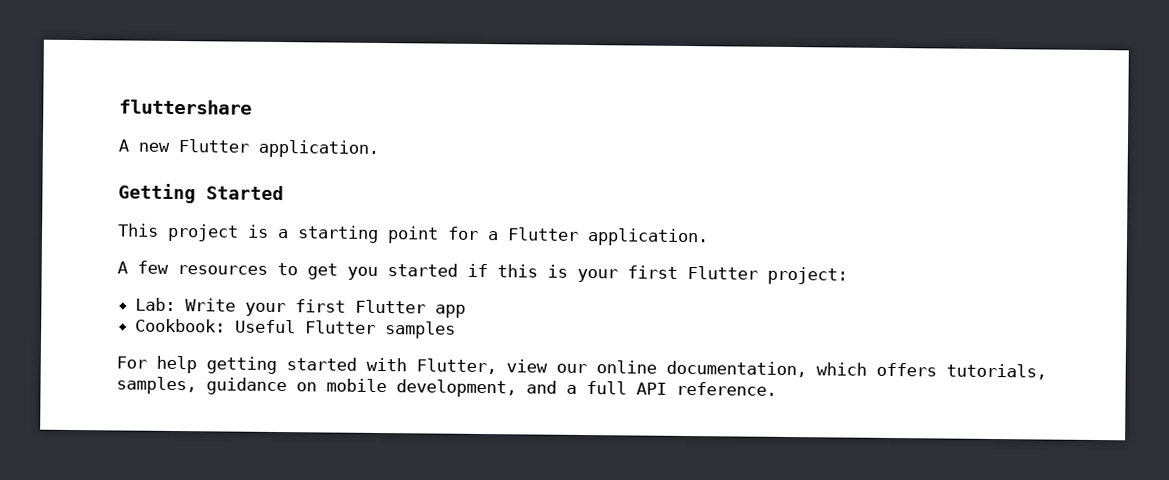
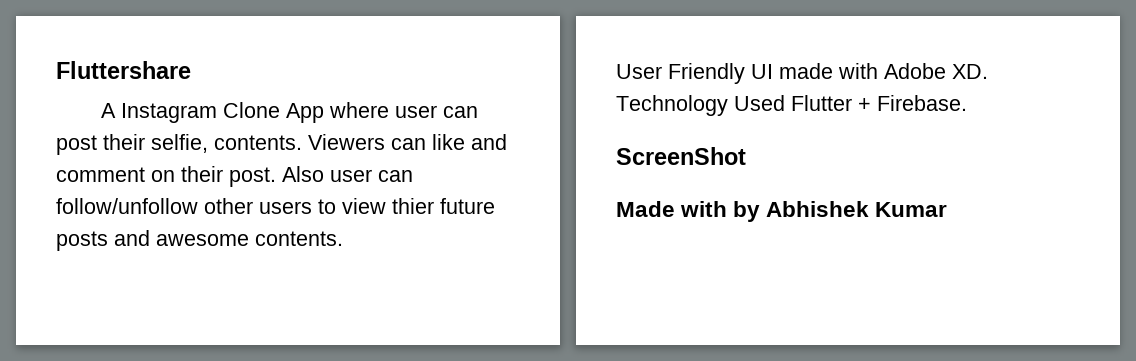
[119,99,252,115] [118,139,379,158] [118,183,284,204] [118,223,709,247] [117,260,848,285] [135,297,467,318] [135,318,457,339] [116,355,1047,380] [116,376,777,398] fluttershare // A new Flutter application. // Getting Started // This project is a starting point for a Flutter application. // A few resources to get you started if this is your first Flutter project: // Lab: Write your first Flutter app // Cookbook: Useful Flutter samples // For help getting started with Flutter, view our online documentation, which offers tutorials, samples, guidance on mobile development, and a full API reference. -> [56,61,191,79] [101,102,479,123] [56,134,507,155] [56,166,413,187] [56,198,495,214] [56,230,343,251] [616,63,988,84] [616,95,967,116] [616,147,746,165] [616,201,948,222] Fluttershare // A Instagram Clone App where user can post their selfie, contents. Viewers can like and comment on their post. Also user can follow/unfollow other users to view thier future posts and awesome contents. // User Friendly UI made with Adobe XD. Technology Used Flutter + Firebase. // ScreenShot // Made with by Abhishek Kumar

